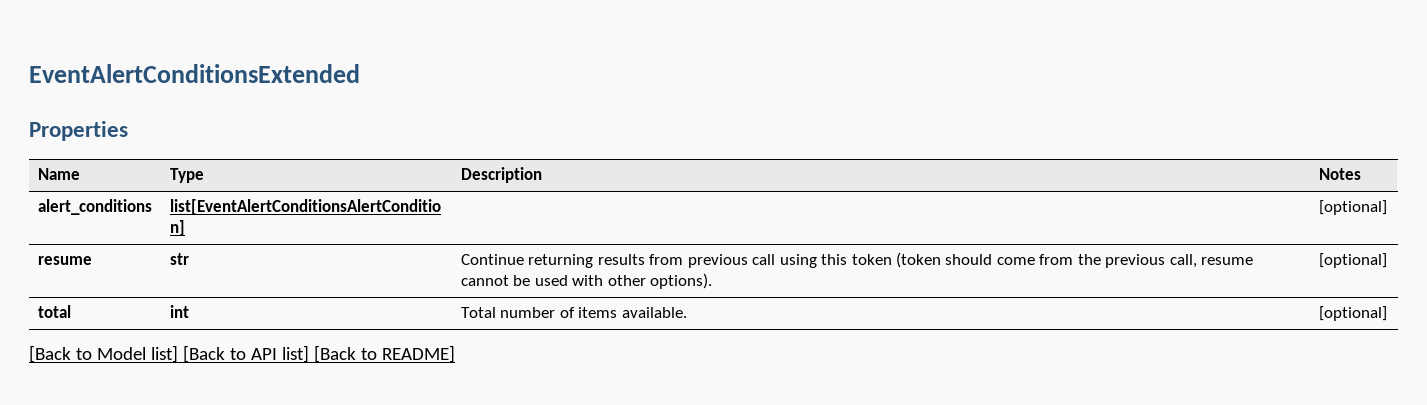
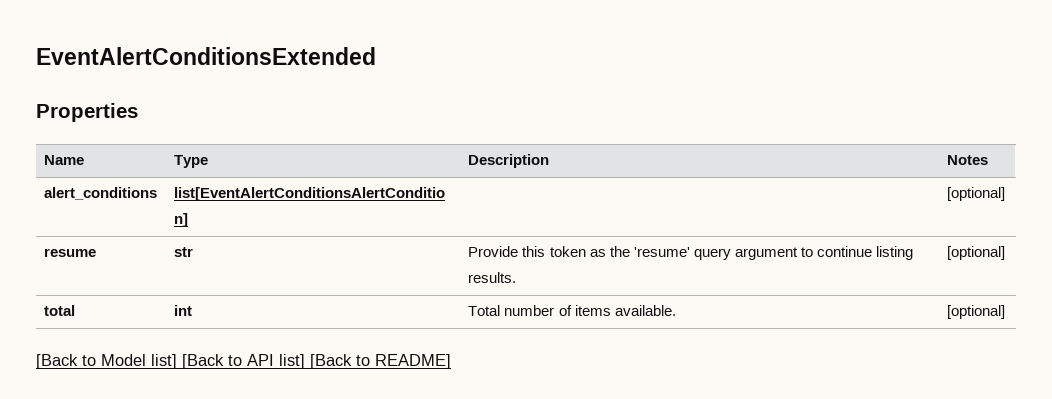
[460,252,1254,268] [460,273,713,289] Continue returning results from previous call using this token (token should come from the previous call, resume cannot be used with other options). -> [468,246,913,260] [468,272,517,283] Provide this token as the 'resume' query argument to continue listing results.

